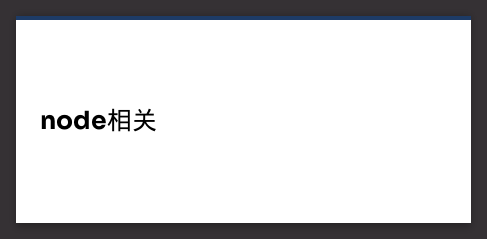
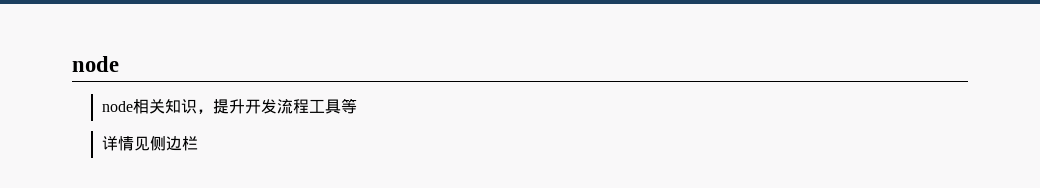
[40,108,157,132] node相关 -> [72,56,119,72] [101,98,357,114] [101,136,198,151] node // node相关知识，提升开发流程工具等 // 详情见侧边栏

